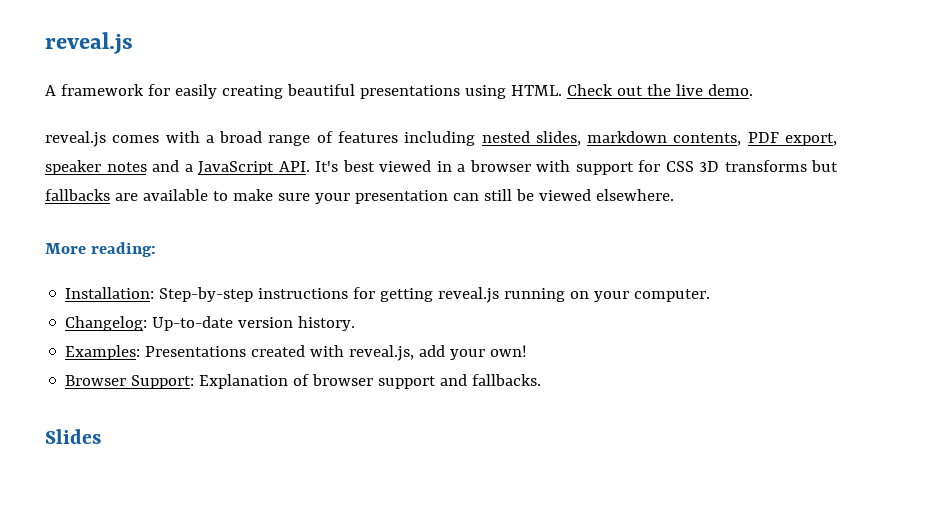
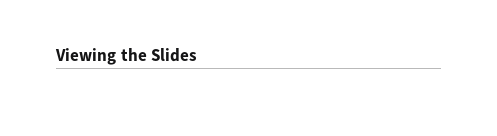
[45,32,133,54] [45,84,753,99] [45,131,838,147] [45,160,838,175] [45,189,674,204] [45,242,156,257] [65,287,711,303] [65,316,356,331] [65,345,528,361] [65,374,542,389] reveal.js // A framework for easily creating beautiful presentations using HTML. Check out the live demo. // reveal.js comes with a broad range of features including nested slides, markdown contents, PDF export, speaker notes and a JavaScript API. It's best viewed in a browser with support for CSS 3D transforms but fallbacks are available to make sure your presentation can still be viewed elsewhere. // More reading: // Installation: Step-by-step instructions for getting reveal.js running on your computer. // Changelog: Up-to-date version history. // Examples: Presentations created with reveal.js, add your own! // Browser Support: Explanation of browser support and fallbacks. // -> [55,48,147,65] Viewing the

